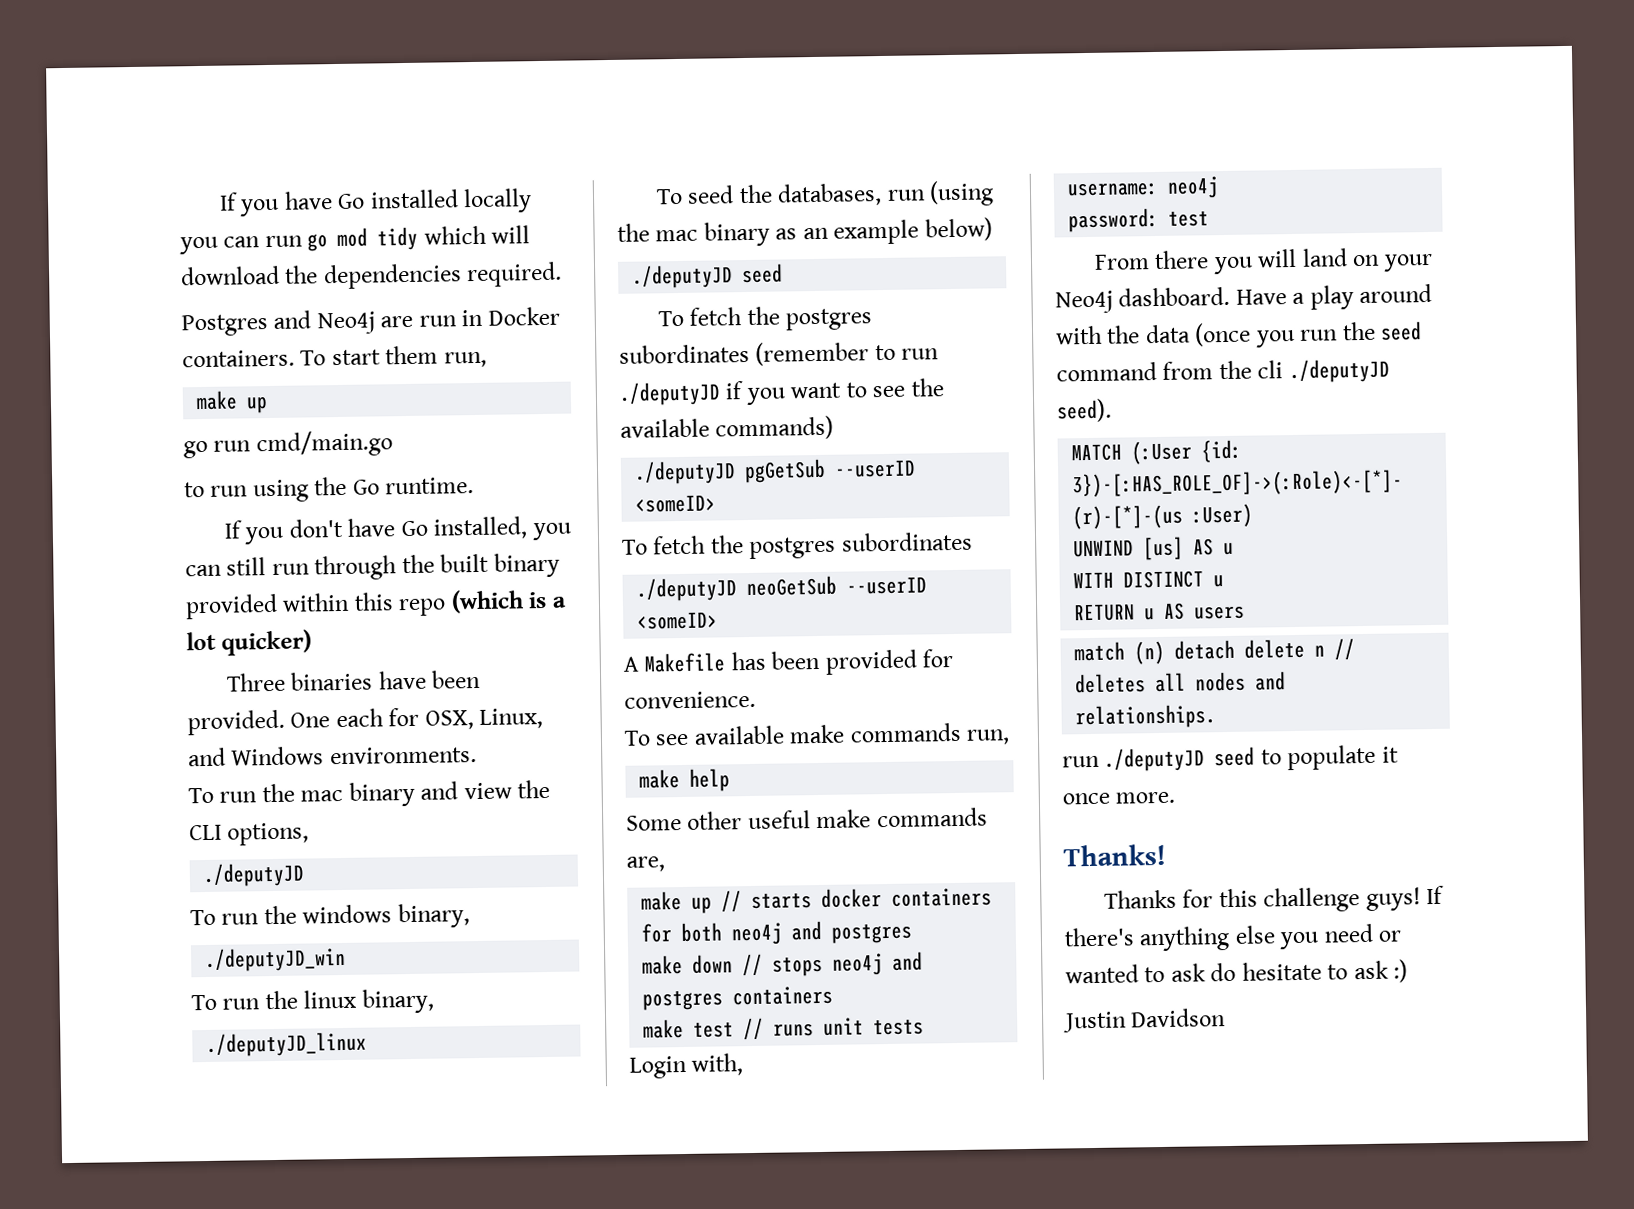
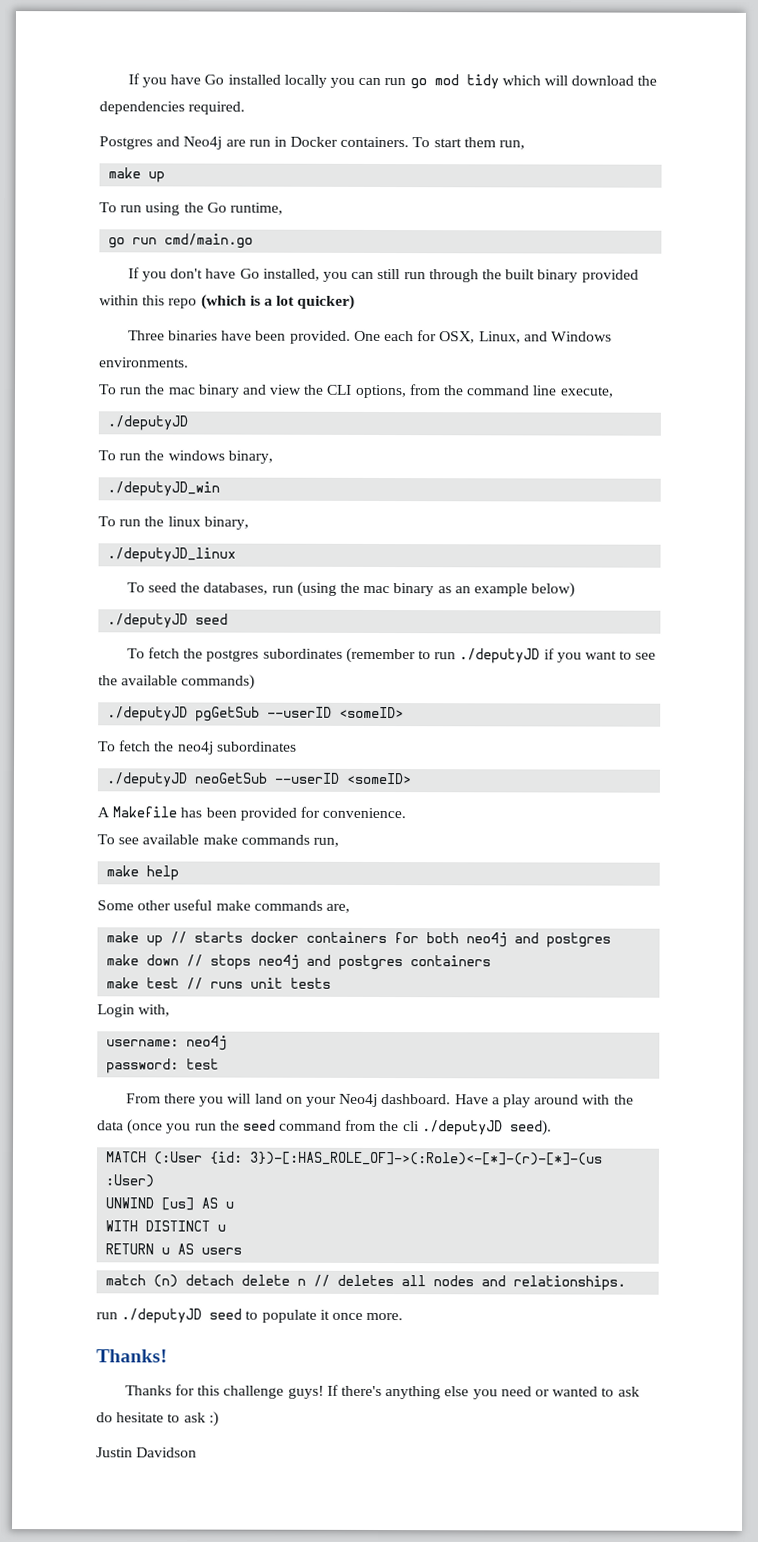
[183,430,393,459] [184,476,475,503] go run cmd/main.go // to run using the Go runtime. -> [99,202,283,216] [108,233,254,249] To run using the Go runtime, // go run cmd/main.go
(310, 834) none -> [408,384,614,398] from the command line execute,
[749,536,837,559] postgres -> [177,741,214,755] neo4j

